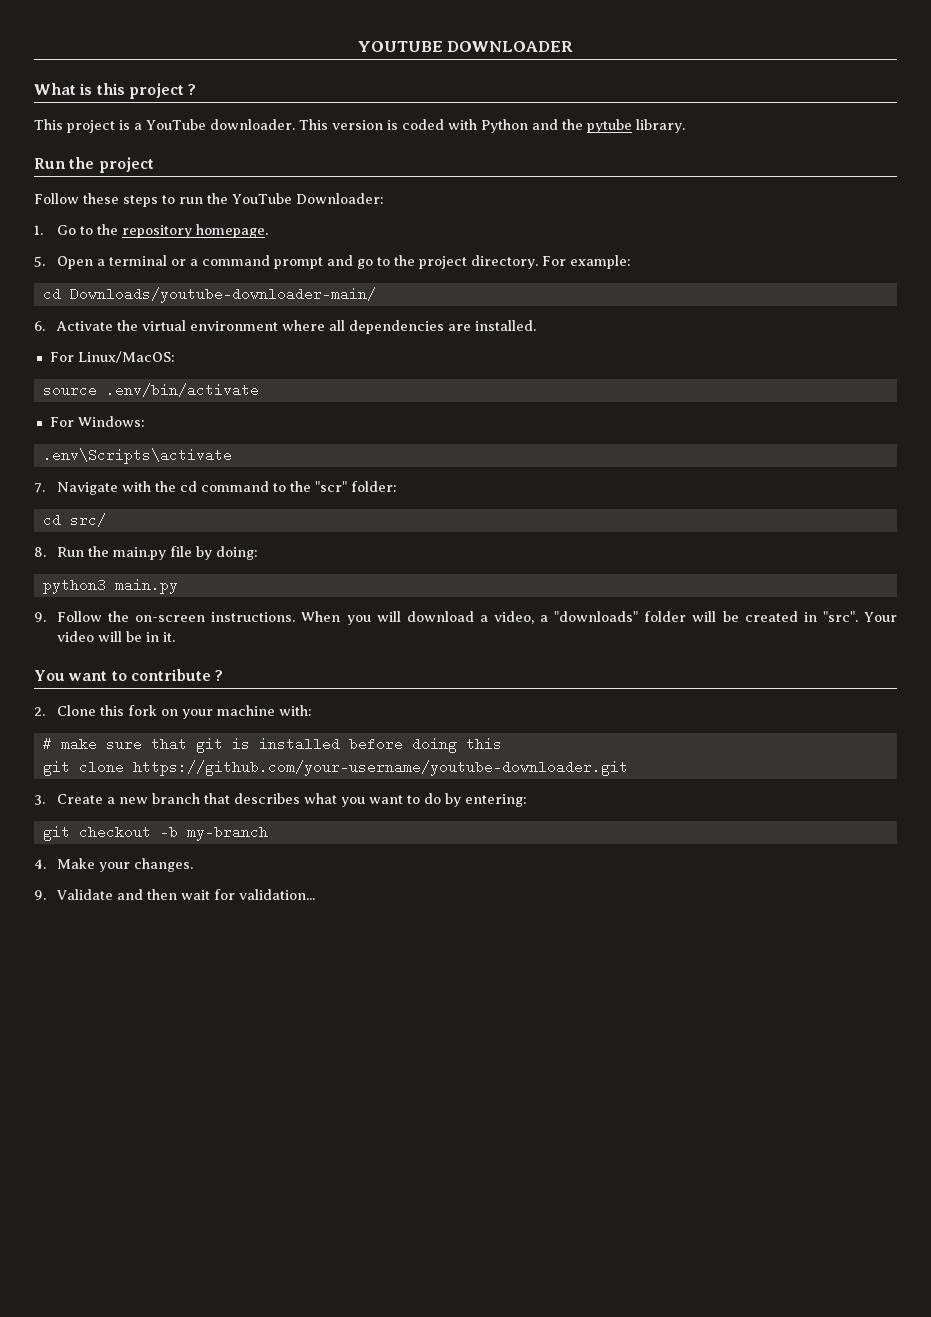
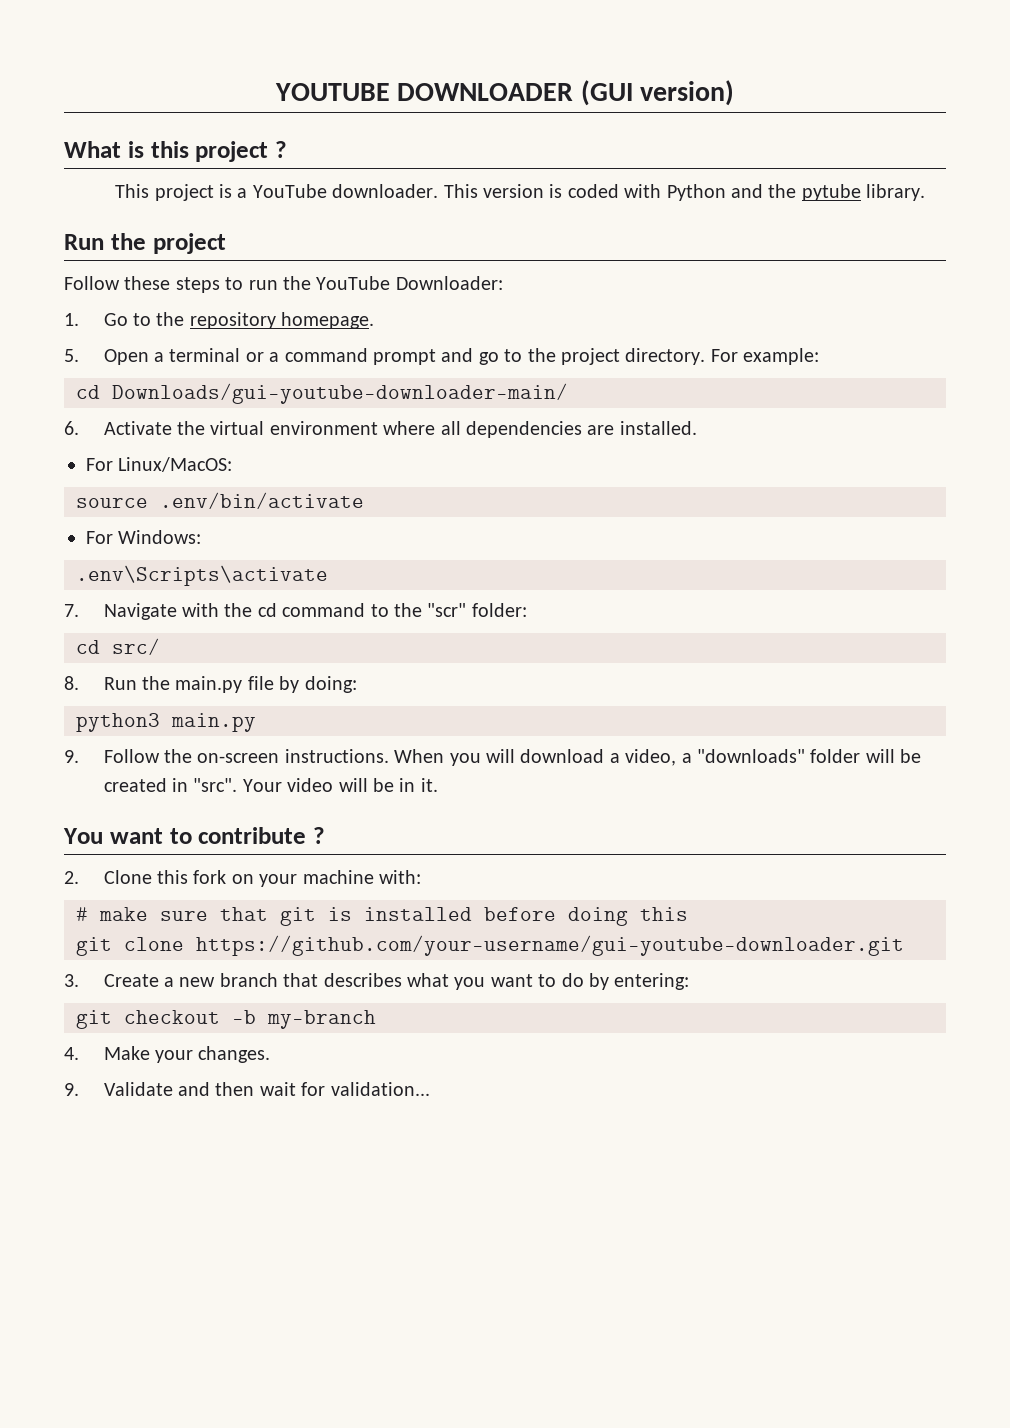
(574, 46) none -> [580,80,735,106] (GUI version)
[69,287,376,303] Downloads/youtube-downloader-main/ -> [112,383,568,404] Downloads/gui-youtube-downloader-main/
[132,760,628,776] https://github.com/your-username/youtube-downloader.git -> [196,935,904,956] https://github.com/your-username/gui-youtube-downloader.git

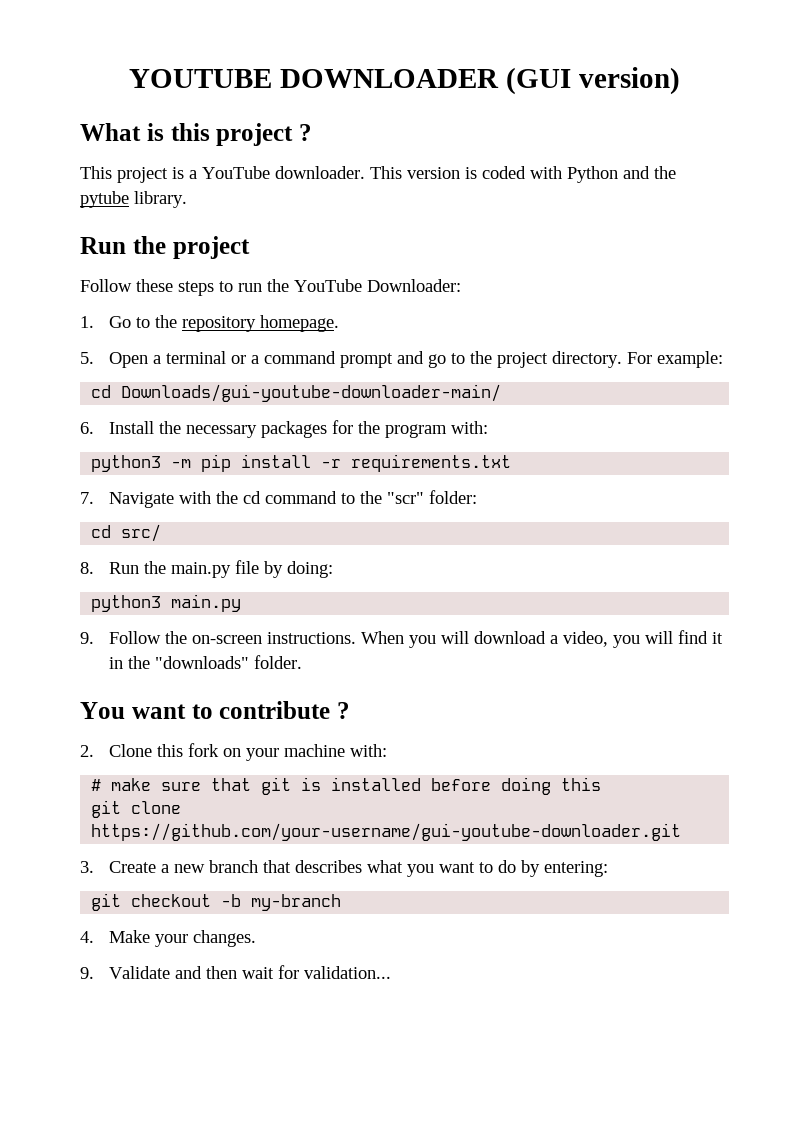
[103,421,697,438] [86,457,233,472] [76,492,364,509] [86,530,202,544] [76,565,328,586] Activate the virtual environment where all dependencies are installed. // For Linux/MacOS: // source .env/bin/activate // For Windows: // .env\Scripts\activate -> [109,420,489,438] [91,454,512,472] Install the necessary packages for the program with: // python3 -m pip install -r requirements.txt
[681,749,922,763] [103,778,438,792] a "downloads" folder will be created in "src". Your video will be in it. -> [613,630,724,648] [109,655,303,669] you will find it in the "downloads" folder.

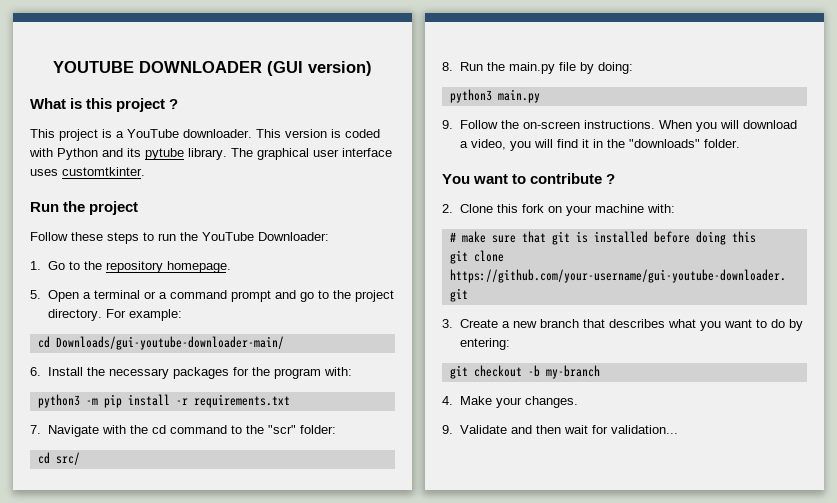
[654,166,676,179] the -> [127,148,141,157] its
(187, 199) none -> [231,148,392,160] [30,167,145,176] The graphical user interface uses customtkinter.

